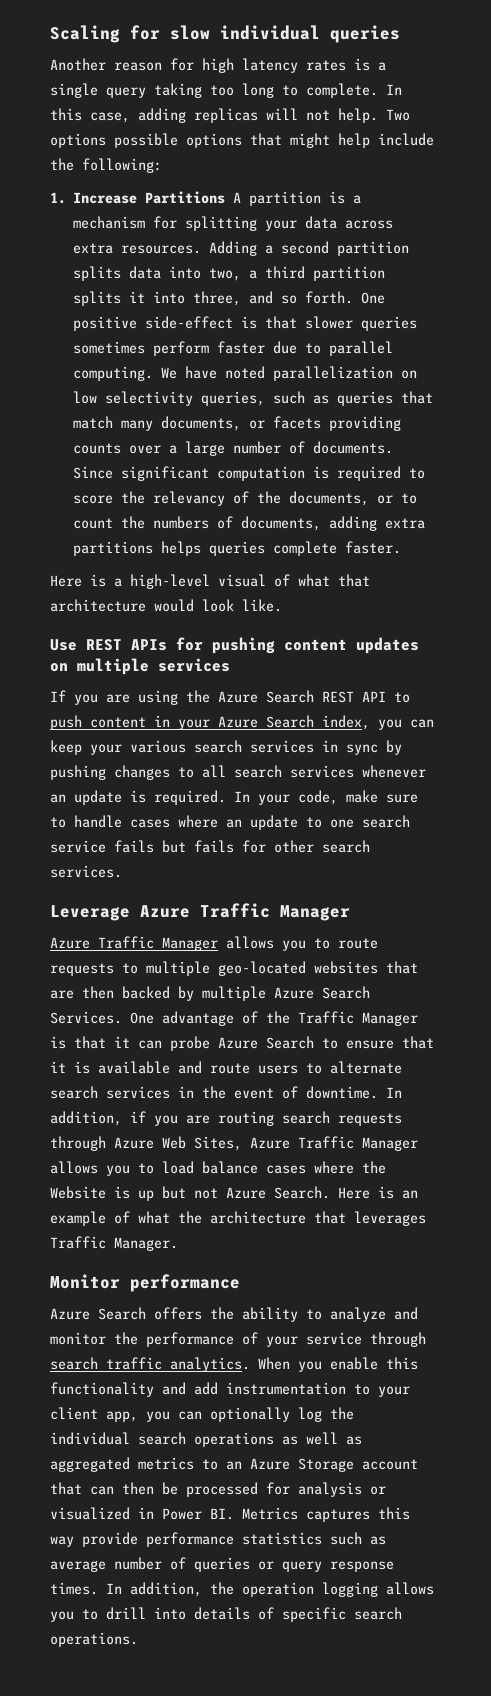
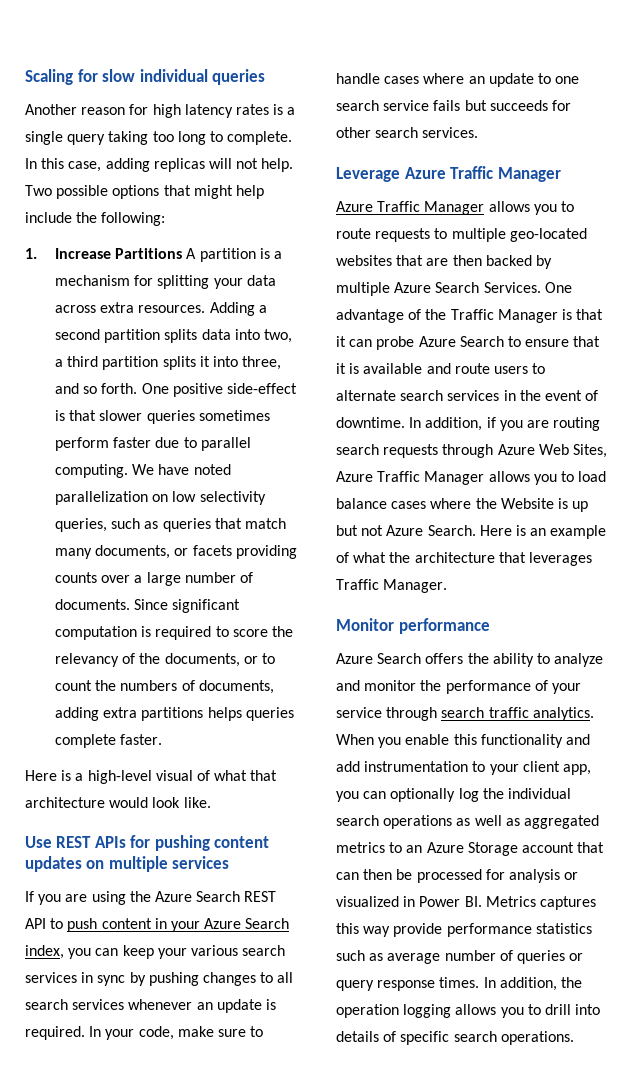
[50,133,106,148] options -> (52, 190) none
[194,840,234,853] fails -> [489,100,548,111] succeeds

